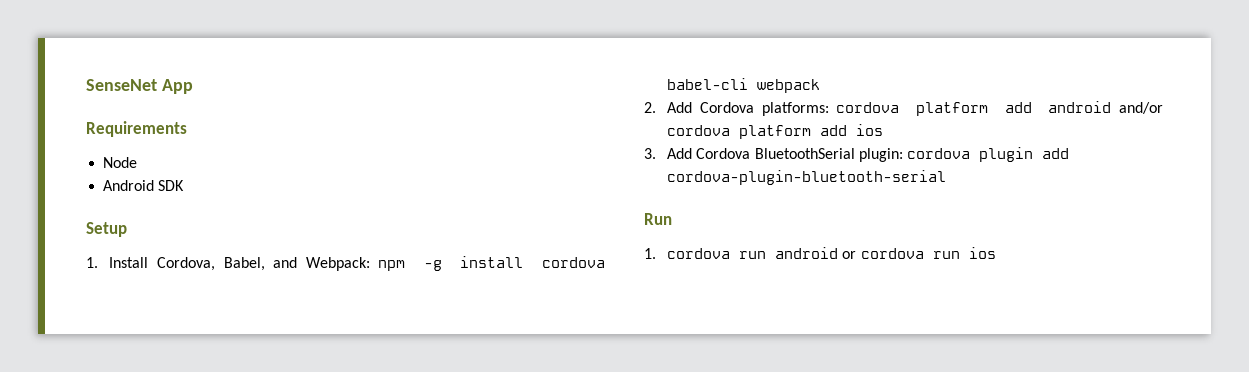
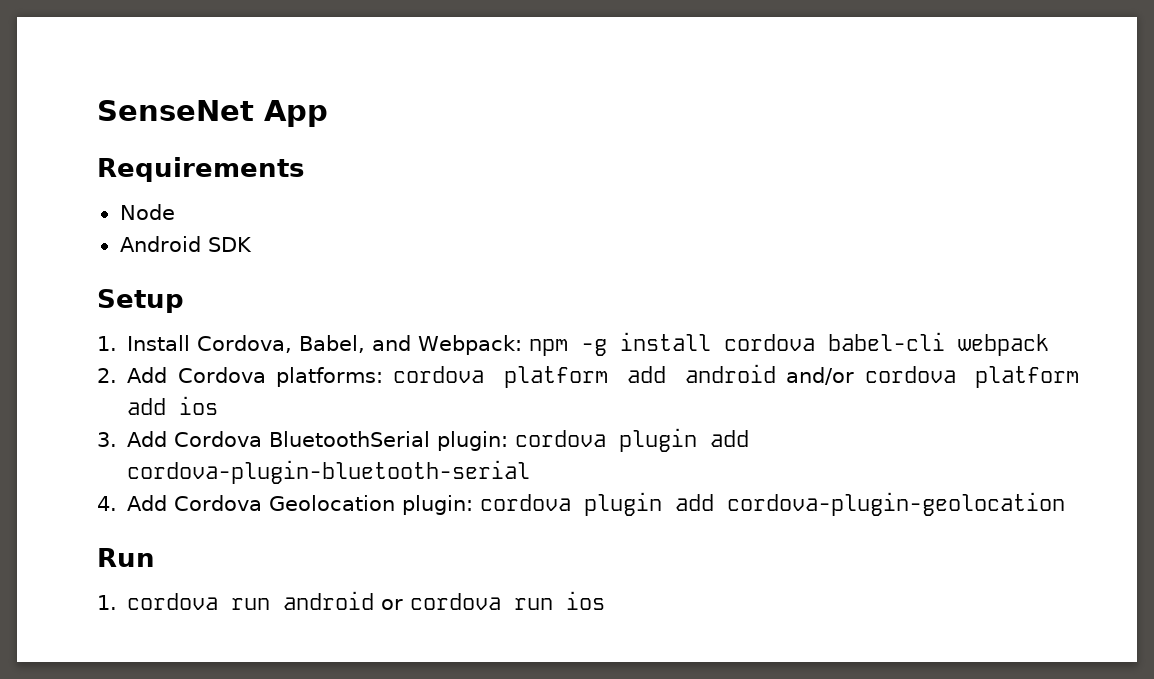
(947, 177) none -> [97,492,1066,516] // 4. Add Cordova Geolocation plugin: cordova plugin add cordova-plugin-geolocation

